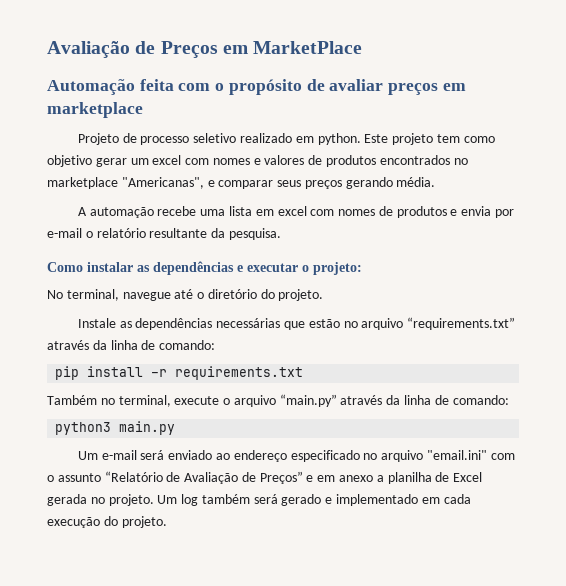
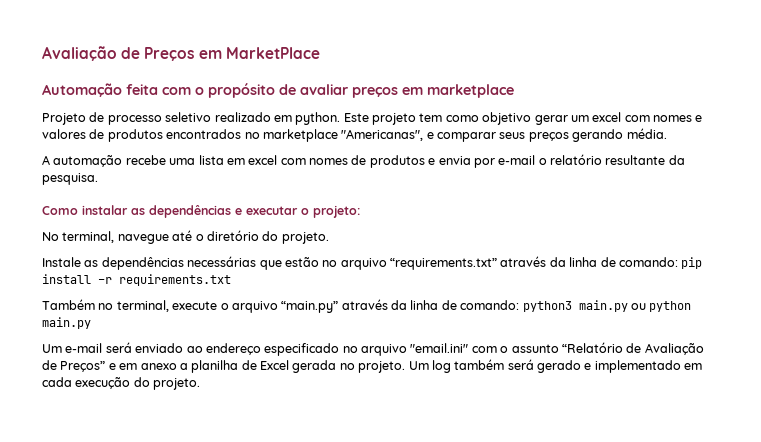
(216, 345) // -> (678, 262) none
(509, 400) // -> (520, 305) none
(176, 428) none -> [630,301,692,312] [42,317,91,329] ou python main.py

